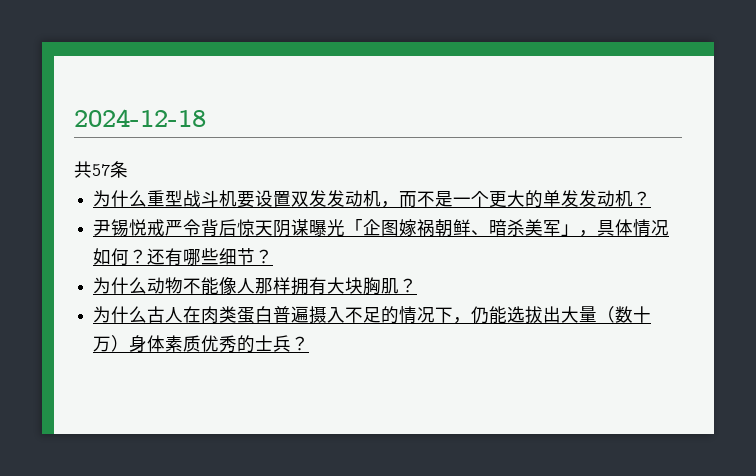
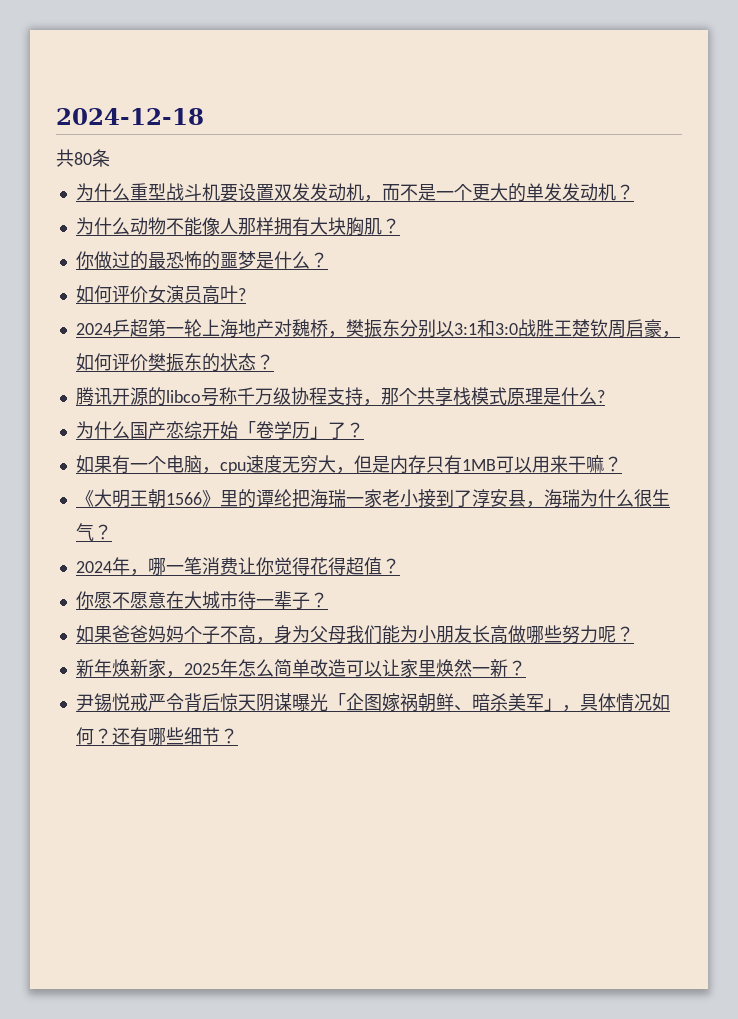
[92,164,110,176] 57 -> [74,152,92,165] 80
(652, 198) none -> [75,217,400,236] [75,251,328,270] [75,285,246,304] [75,319,680,338] [75,353,274,372] [75,387,605,406] [75,421,364,440] [75,455,622,474] [75,489,670,508] [75,523,112,541] [75,557,400,576] [75,591,328,610] [75,625,634,644] [75,659,526,678] // 为什么动物不能像人那样拥有大块胸肌？ // 你做过的最恐怖的噩梦是什么？ // 如何评价女演员高叶? // 2024乒超第一轮上海地产对魏桥，樊振东分别以3:1和3:0战胜王楚钦周启豪，如何评价樊振东的状态？ // 腾讯开源的libco号称千万级协程支持，那个共享栈模式原理是什么? // 为什么国产恋综开始「卷学历」了？ // 如果有一个电脑，cpu速度无穷大，但是内存只有1MB可以用来干嘛？ // 《大明王朝1566》里的谭纶把海瑞一家老小接到了淳安县，海瑞为什么很生气？ // 2024年，哪一笔消费让你觉得花得超值？ // 你愿不愿意在大城市待一辈子？ // 如果爸爸妈妈个子不高，身为父母我们能为小朋友长高做哪些努力呢？ // 新年焕新家，2025年怎么简单改造可以让家里焕然一新？
[93,277,418,295] [93,306,652,324] [93,335,310,353] // 为什么动物不能像人那样拥有大块胸肌？ // 为什么古人在肉类蛋白普遍摄入不足的情况下，仍能选拔出大量（数十万）身体素质优秀的士兵？ -> (238, 736) none

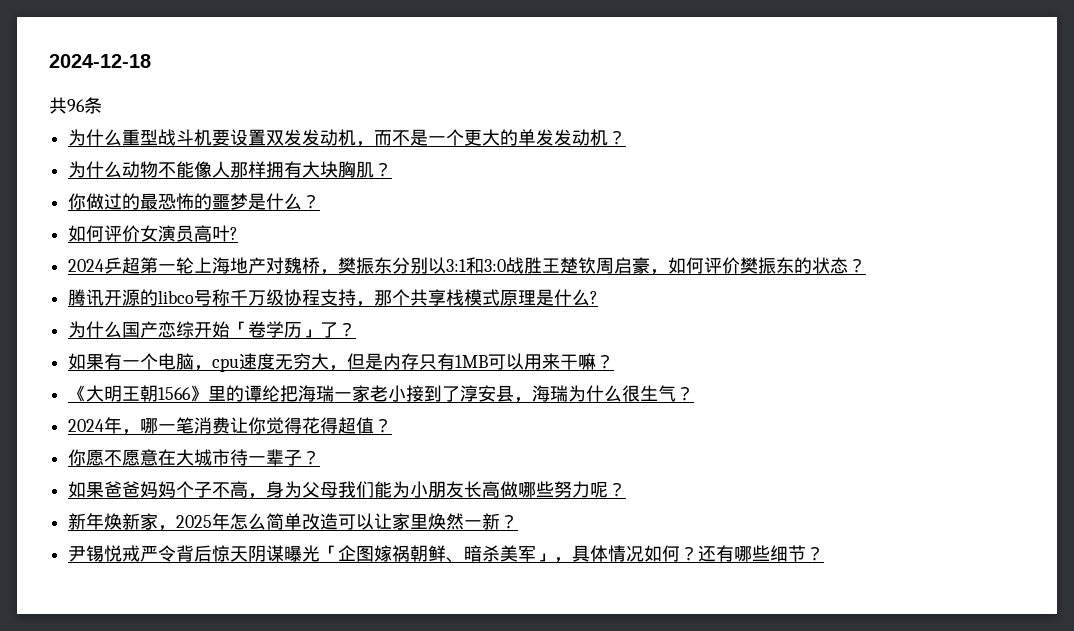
[74,152,92,165] 80 -> [67,99,85,112] 96

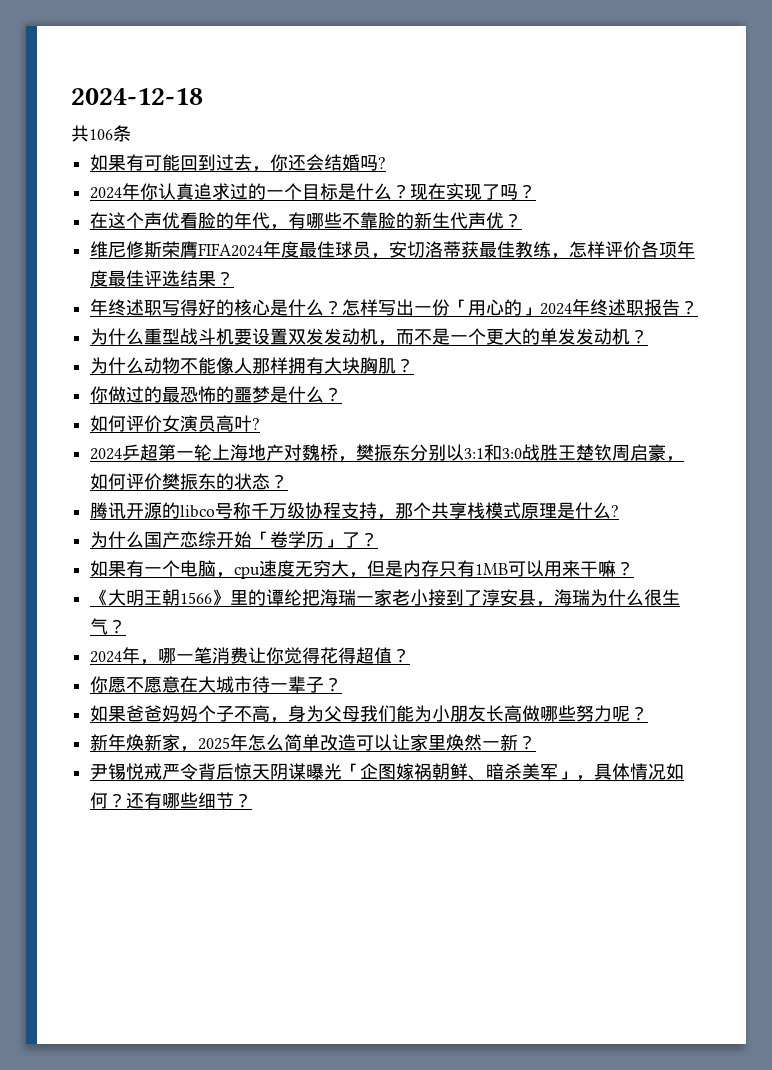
[67,99,85,112] 96 -> [89,129,113,140] 106
(102, 105) none -> [90,154,387,172] [90,183,537,200] [90,212,523,230] [90,241,696,259] [90,270,235,287] [90,299,699,316] // 如果有可能回到过去，你还会结婚吗? // 2024年你认真追求过的一个目标是什么？现在实现了吗？ // 在这个声优看脸的年代，有哪些不靠脸的新生代声优？ // 维尼修斯荣膺FIFA2024年度最佳球员，安切洛蒂获最佳教练，怎样评价各项年度最佳评选结果？ // 年终述职写得好的核心是什么？怎样写出一份「用心的」2024年终述职报告？

